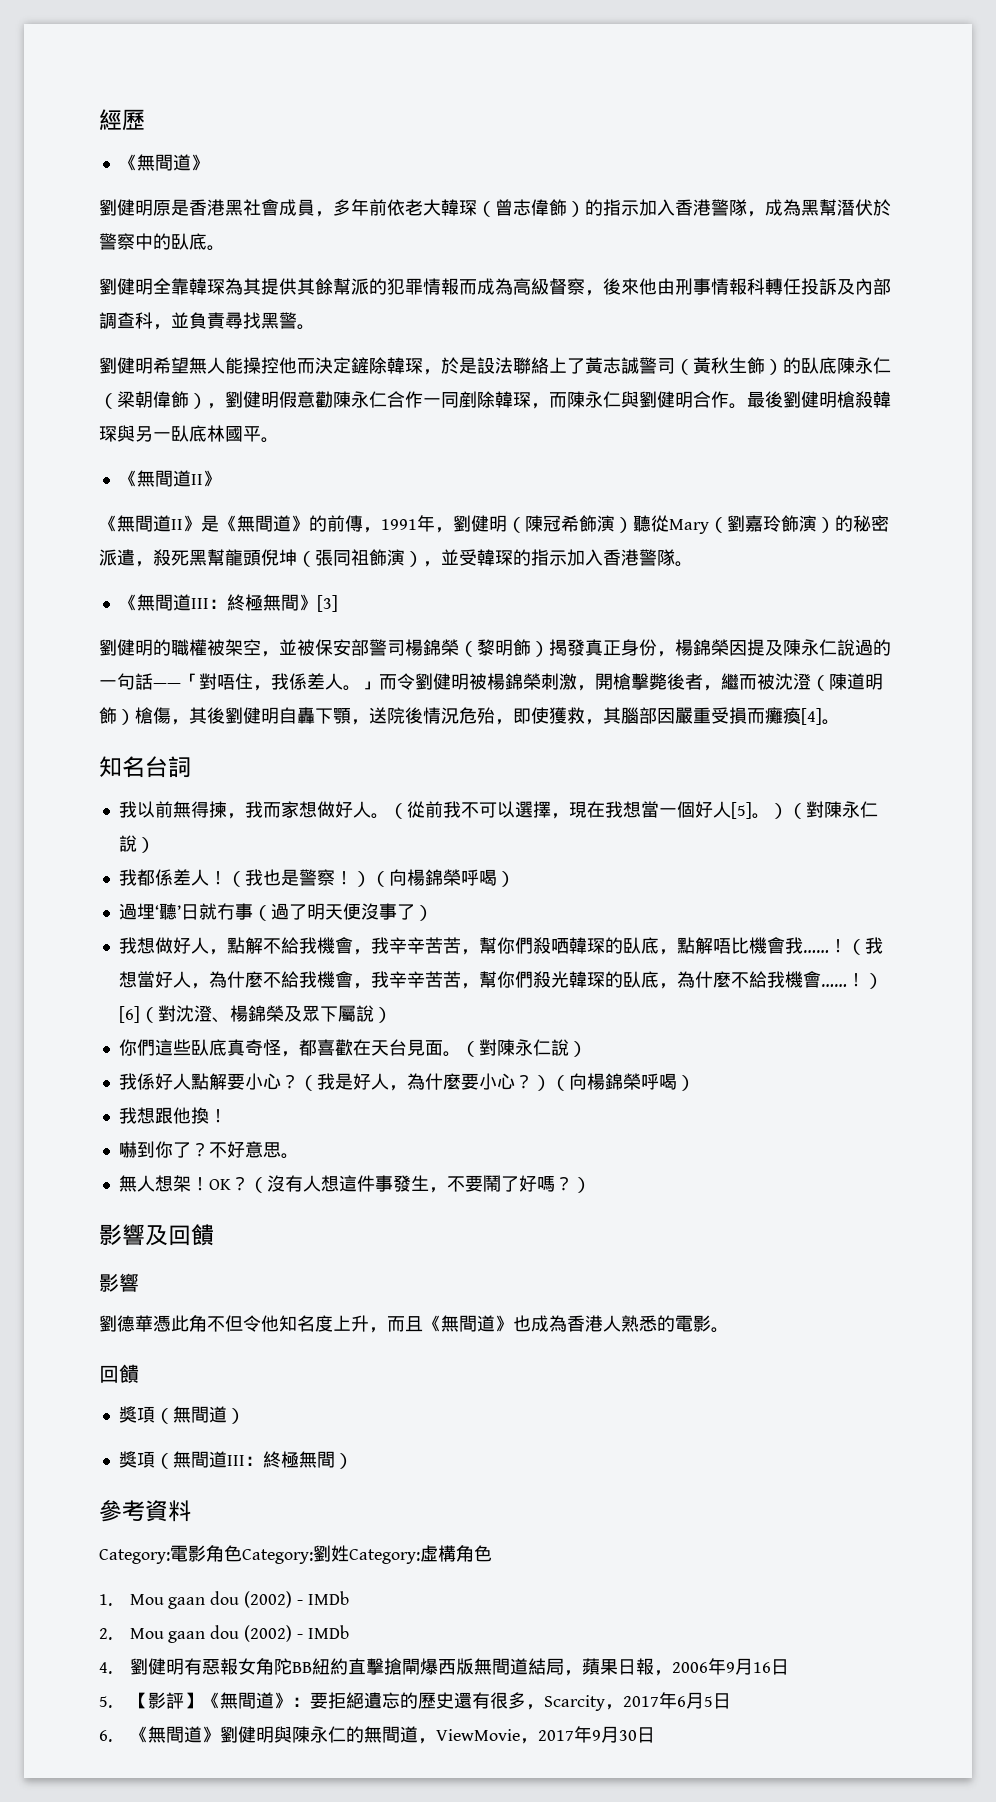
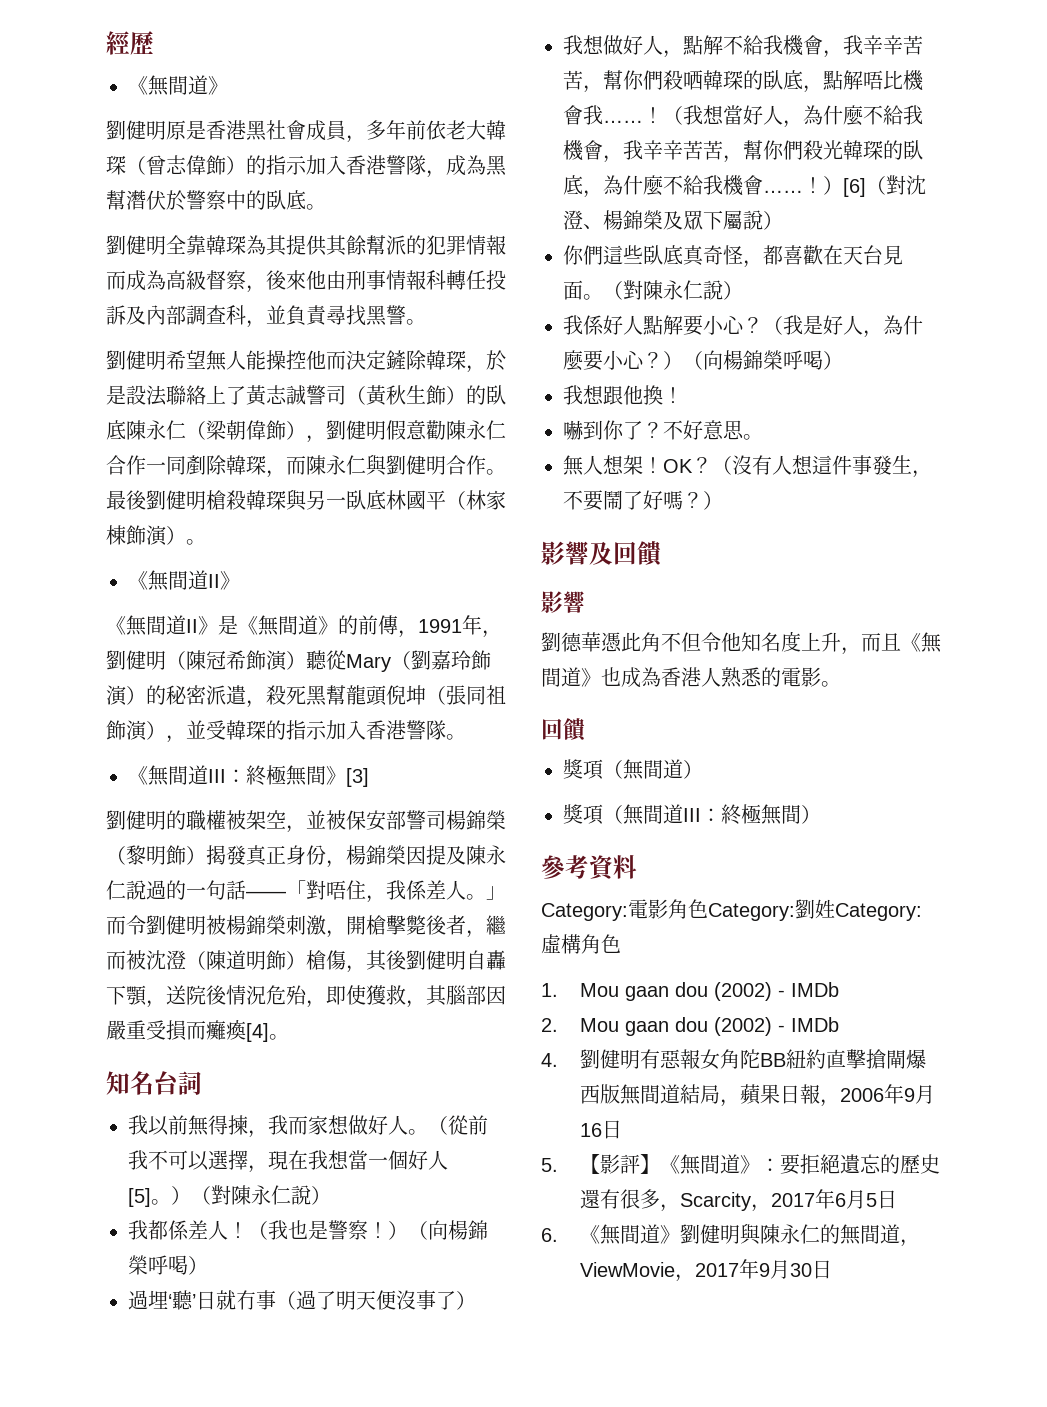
(261, 434) none -> [446,490,506,510] [106,525,186,546] （林家棟飾演）

